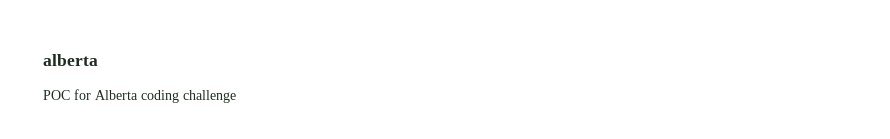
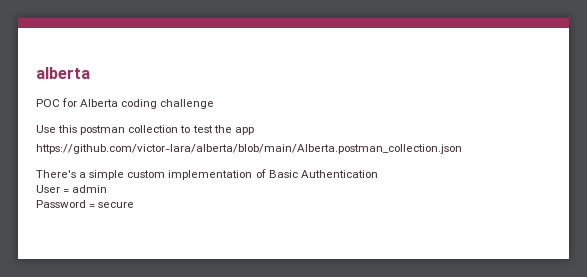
(236, 96) none -> [36,125,254,135] [36,144,462,154] [36,169,378,180] [36,185,108,193] [36,200,135,208] // Use this postman collection to test the app // https://github.com/victor-lara/alberta/blob/main/Alberta.postman_collection.json // There's a simple custom implementation of Basic Authentication // User = admin // Password = secure

